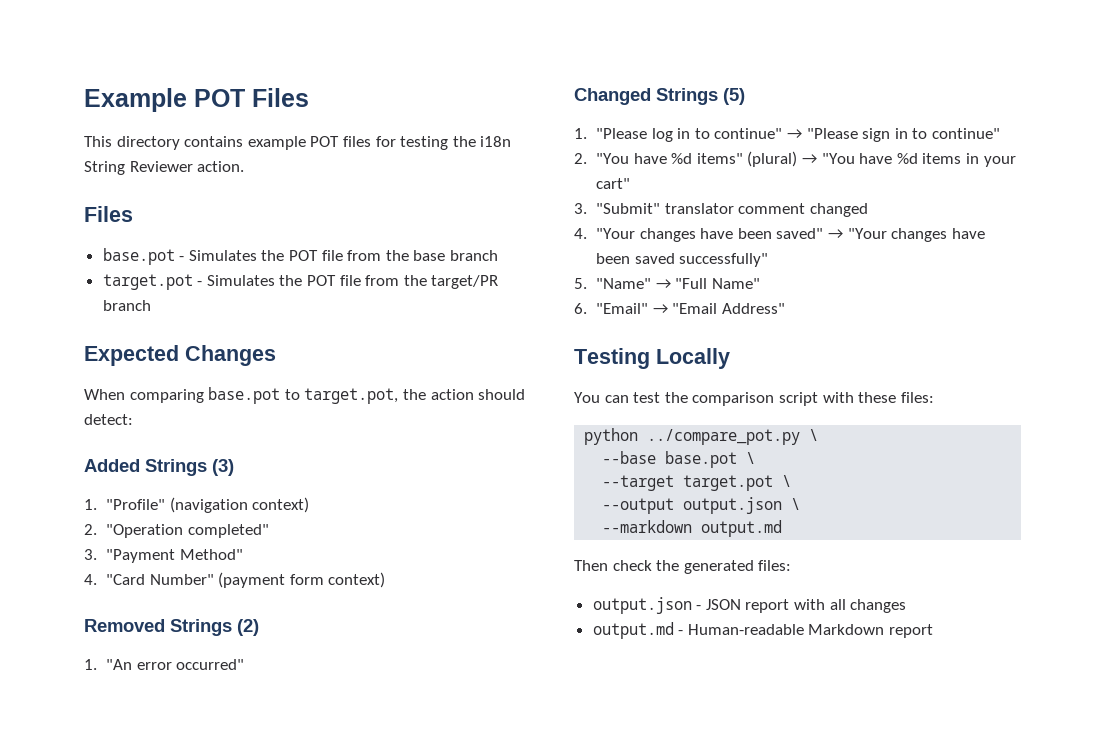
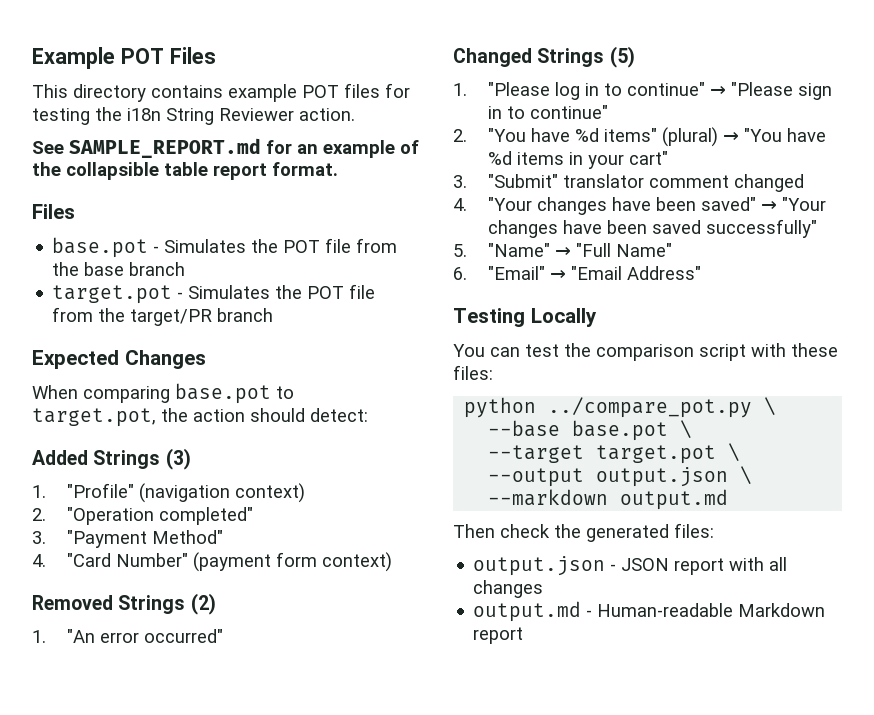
(245, 166) none -> [32,138,419,158] [32,162,338,180] // See SAMPLE_REPORT.md for an example of the collapsible table report format.

